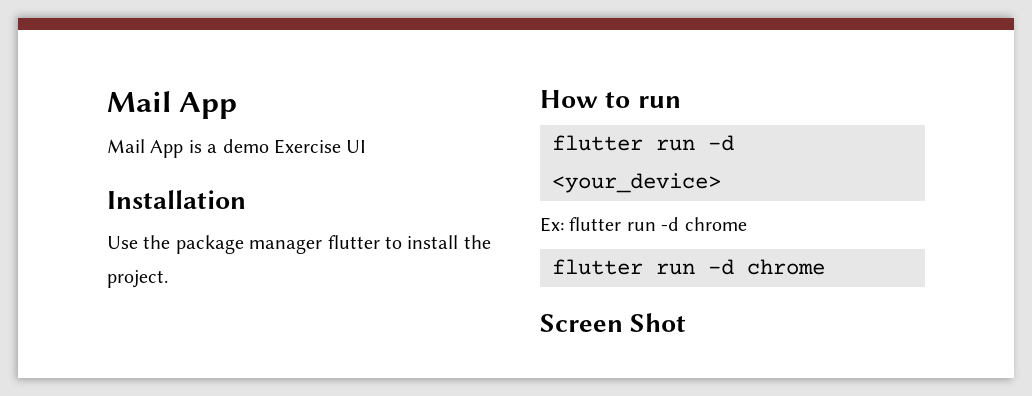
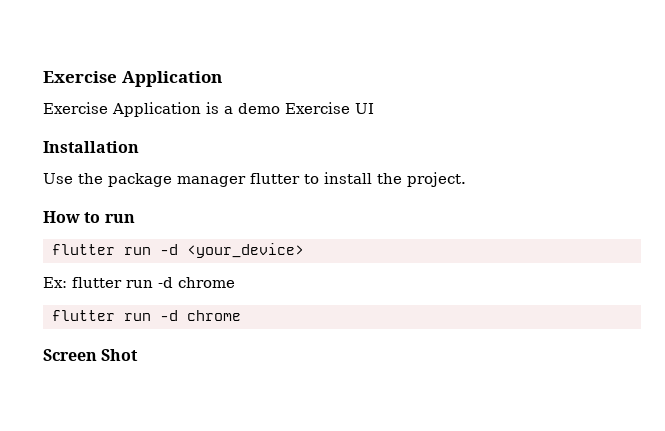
[107,91,238,119] [107,139,184,158] Mail App // Mail App -> [43,71,222,87] [43,102,201,117] Exercise Application // Exercise Application

